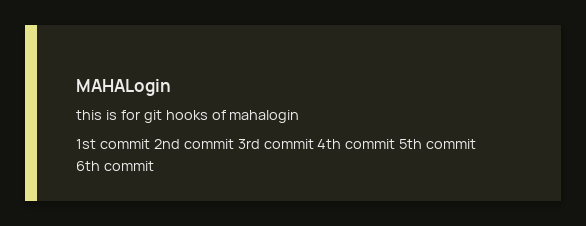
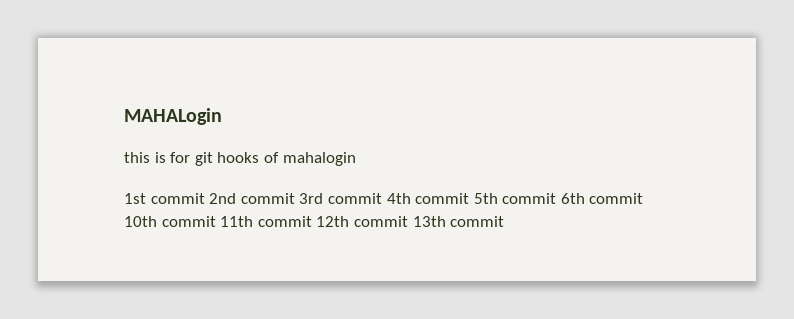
(154, 166) none -> [124,216,505,227] 10th commit 11th commit 12th commit 13th commit

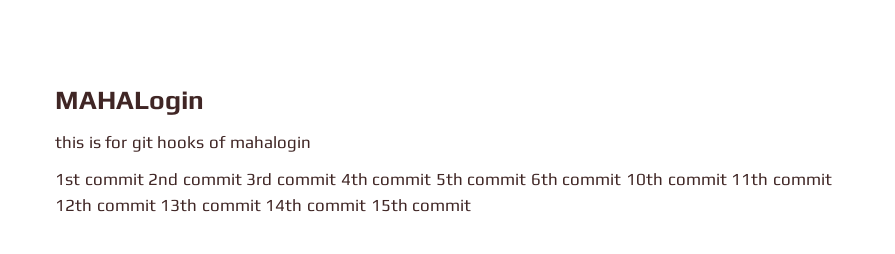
(505, 221) none -> [265,199,472,212] 14th commit 15th commit

